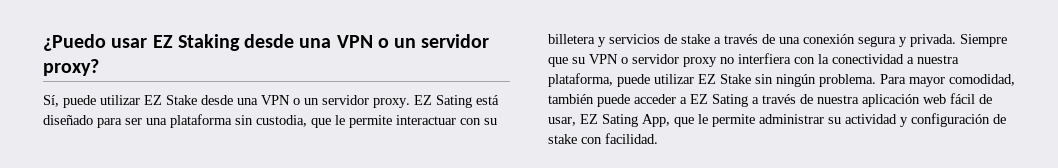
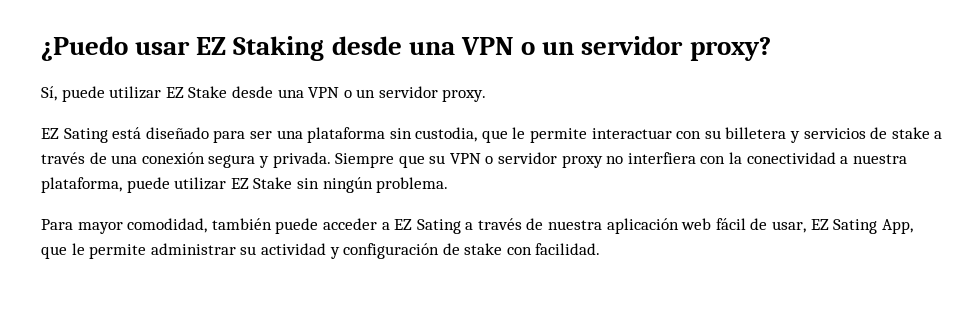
(410, 103) none -> (487, 95) //
(876, 80) none -> (449, 185) //

